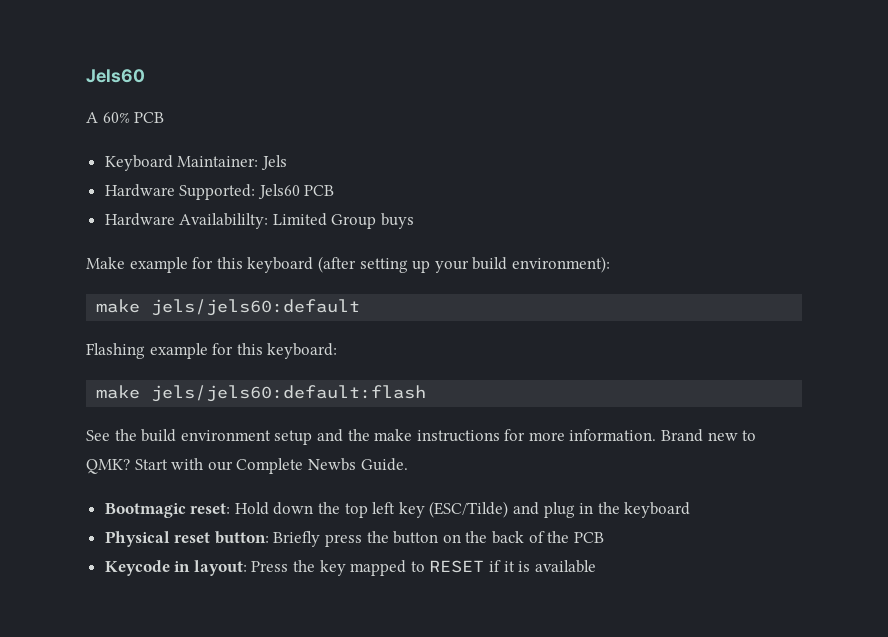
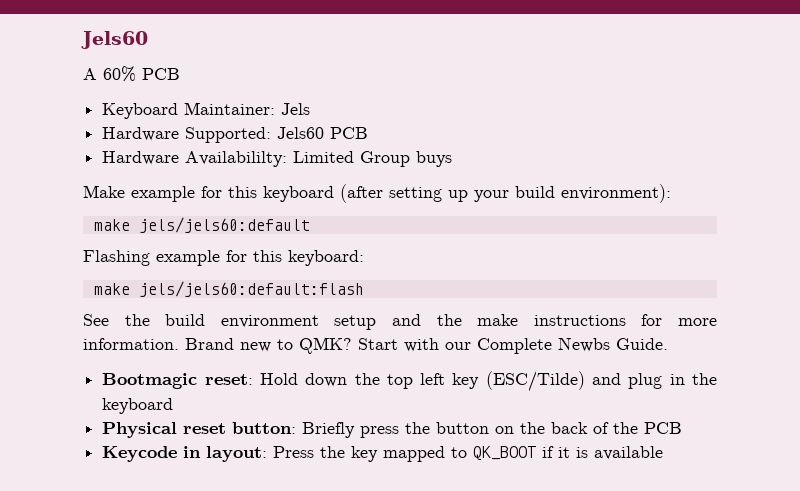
[429,560,485,573] RESET -> [473,446,537,460] QK_BOOT

